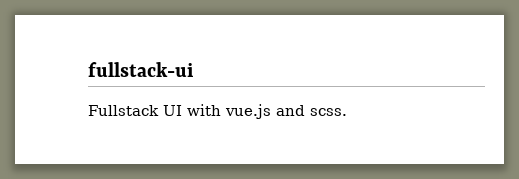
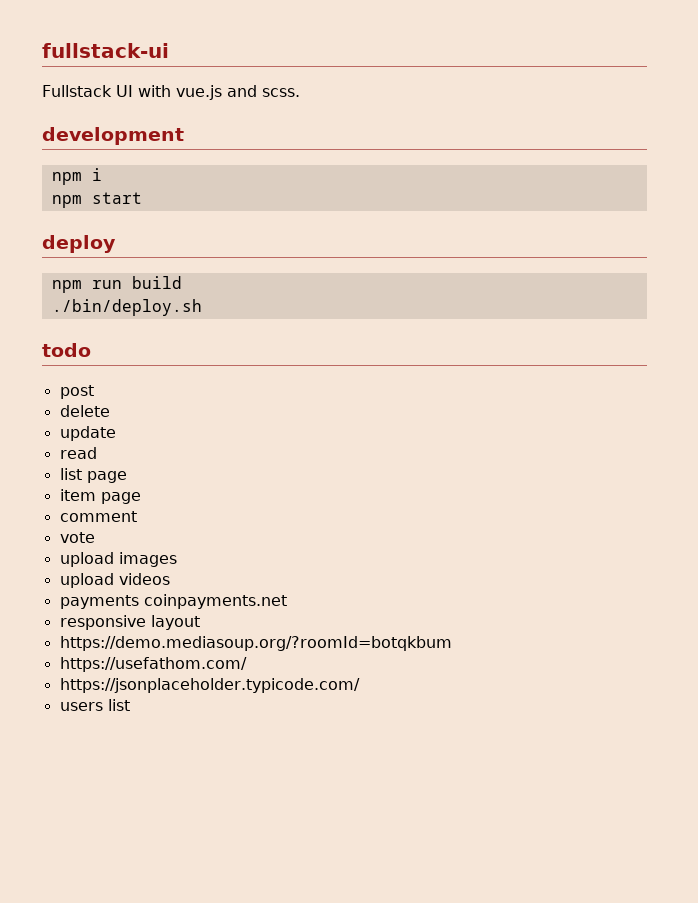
(347, 112) none -> [42,127,184,145] [51,168,102,185] [51,192,142,208] [42,235,116,253] [51,276,182,293] [51,299,202,316] [42,343,91,357] [59,385,94,399] [59,405,110,417] [59,426,116,441] [59,447,97,459] [59,468,127,483] [59,489,141,504] [59,511,137,522] [59,532,95,543] [59,552,177,567] [59,573,170,588] [59,594,287,609] [59,615,200,630] [59,636,452,651] [59,657,247,672] [59,678,360,693] [59,699,130,711] // development // npm i // npm start // deploy // npm run build // ./bin/deploy.sh // todo // post // delete // update // read // list page // item page // comment // vote // upload images // upload videos // payments coinpayments.net // responsive layout // https://demo.mediasoup.org/?roomId=botqkbum // https://usefathom.com/ // https://jsonplaceholder.typicode.com/ // users list

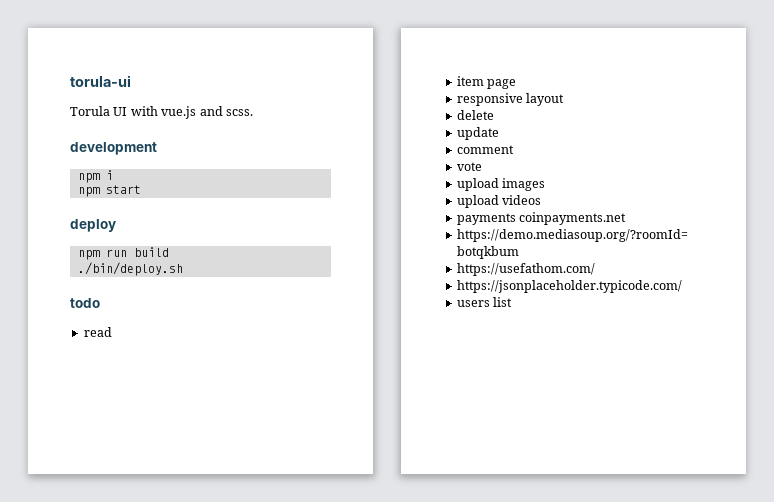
[42,43,169,58] [42,85,112,97] fullstack-ui // Fullstack -> [70,75,131,87] [70,106,110,116] torula-ui // Torula
[59,385,94,399] [59,405,110,417] [59,426,116,441] [59,447,97,459] [59,468,127,483] [59,489,141,504] post // delete // update // read // list page // item page -> [83,327,112,337] [456,76,517,89] [456,93,565,106] [456,110,494,120] [456,127,499,140] read // item page // responsive layout // delete // update
[59,615,200,630] // responsive layout -> (627, 218) none

